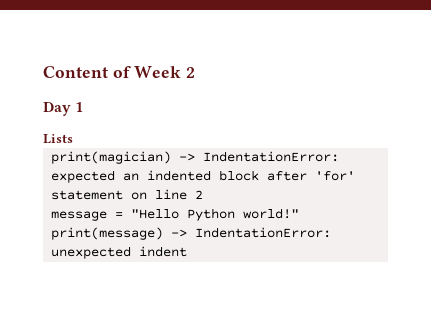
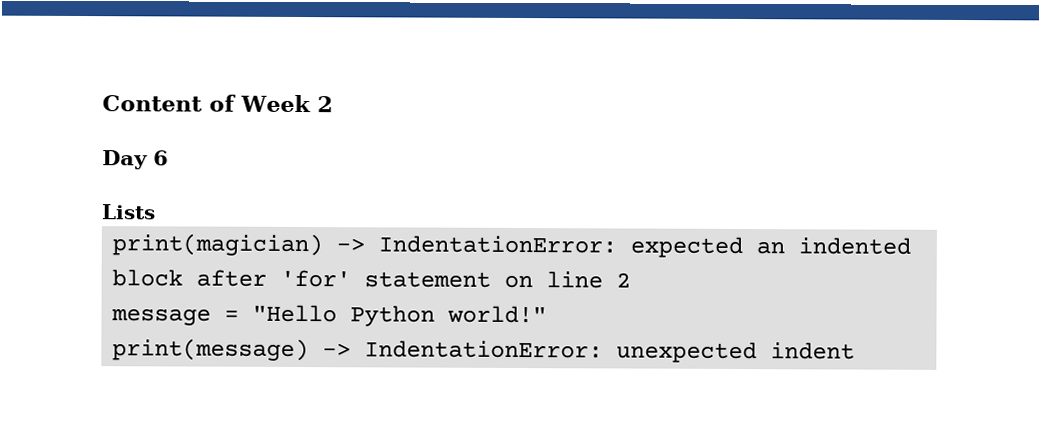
[75,102,84,112] 1 -> [153,150,169,166] 6

